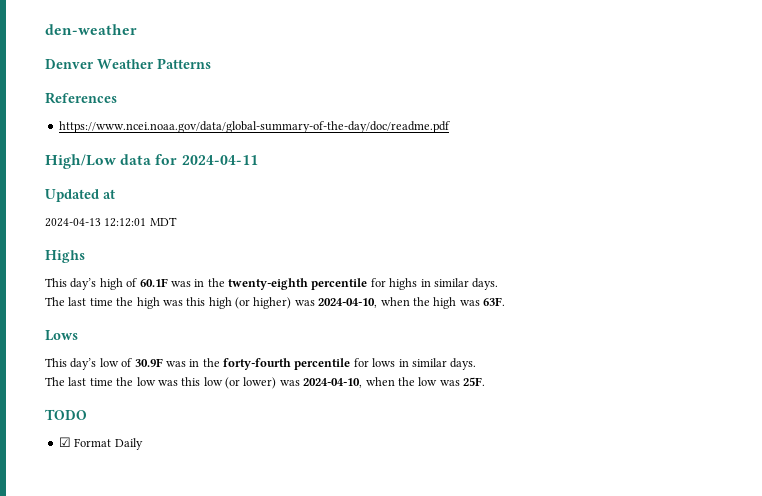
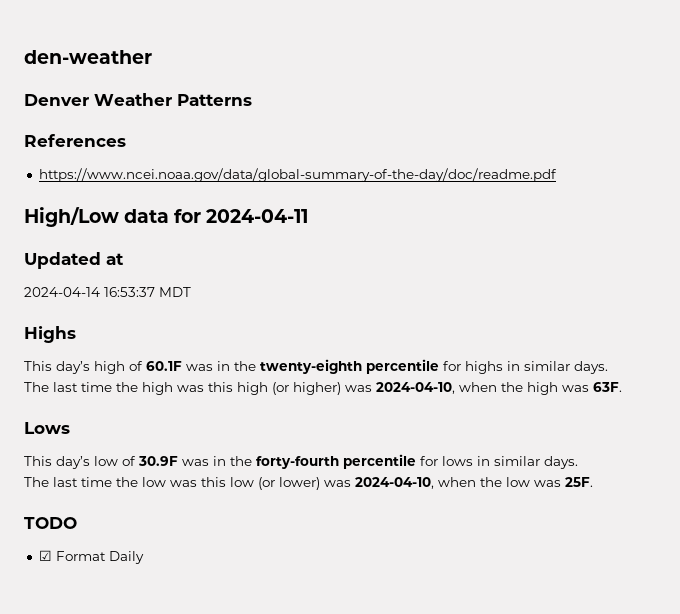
[45,218,147,227] 2024-04-13 12:12:01 -> [24,287,155,297] 2024-04-14 16:53:37

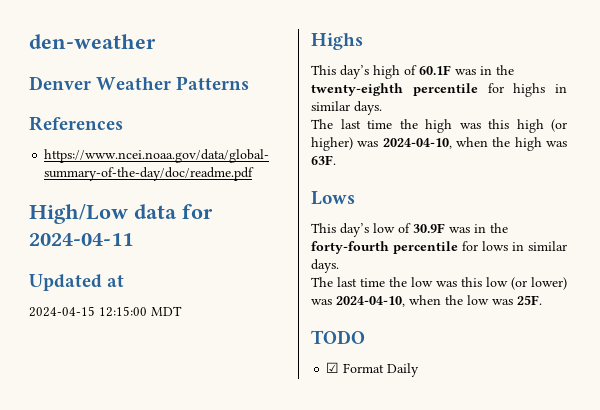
[24,287,155,297] 2024-04-14 16:53:37 -> [29,306,147,317] 2024-04-15 12:15:00

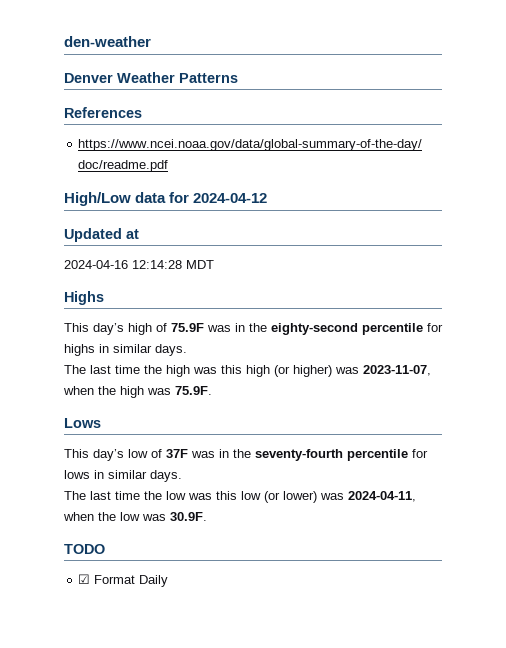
[29,233,133,246] 2024-04-11 -> [193,193,268,203] 2024-04-12
[29,306,147,317] 2024-04-15 12:15:00 -> [64,260,182,269] 2024-04-16 12:14:28
[419,65,514,75] [311,83,403,96] 60.1F was in the twenty-eighth -> [171,323,358,335] 75.9F was in the eighty-second
[382,138,452,149] 2024-04-10, -> [363,365,431,376] 2023-11-07,
[311,155,336,165] 63F. -> [175,386,212,395] 75.9F.
[413,223,508,233] [311,241,389,254] 30.9F was in the forty-fourth -> [166,449,343,461] 37F was in the seventy-fourth
[336,296,405,307] 2024-04-10, -> [348,491,416,502] 2024-04-11,
[517,295,542,305] 25F. -> [170,512,207,521] 30.9F.

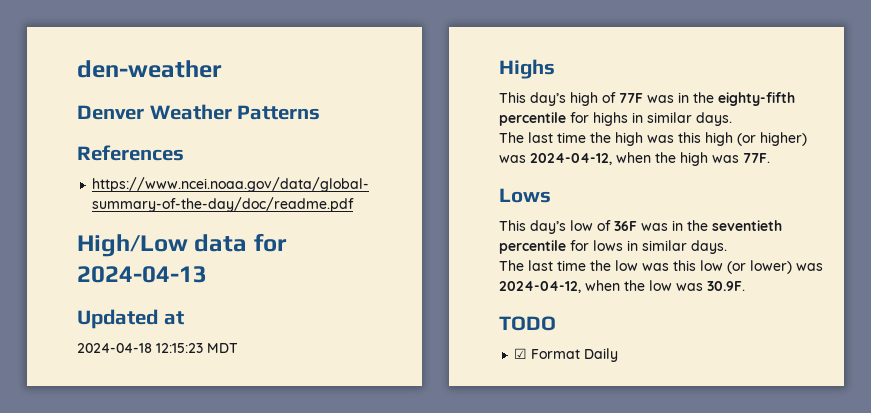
[193,193,268,203] 2024-04-12 -> [77,266,207,283] 2024-04-13
[64,260,182,269] 2024-04-16 12:14:28 -> [77,343,203,353] 2024-04-18 12:15:23
[171,323,358,335] 75.9F was in the eighty-second -> [619,92,795,106] 77F was in the eighty-fifth
[363,365,431,376] 2023-11-07, -> [530,153,612,165] 2024-04-12,
[175,386,212,395] 75.9F. -> [743,153,770,163] 77F.
[166,449,343,461] 37F was in the seventy-fourth -> [614,220,782,231] 36F was in the seventieth
[348,491,416,502] 2024-04-11, -> [499,281,581,293] 2024-04-12,

